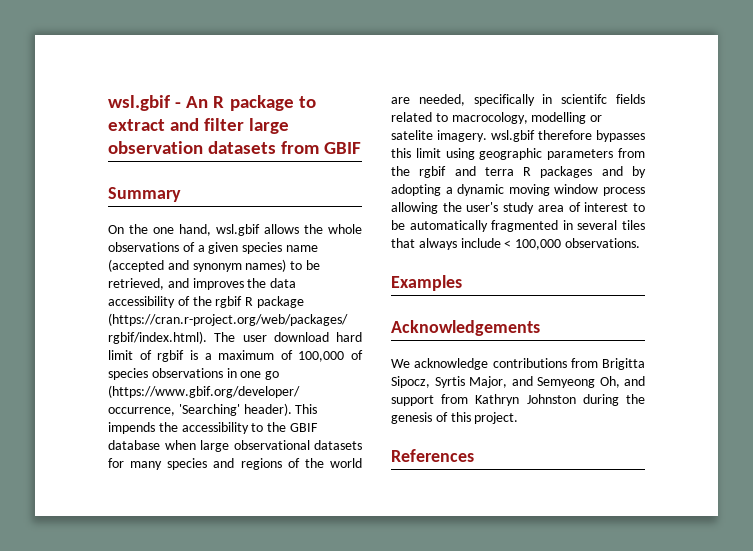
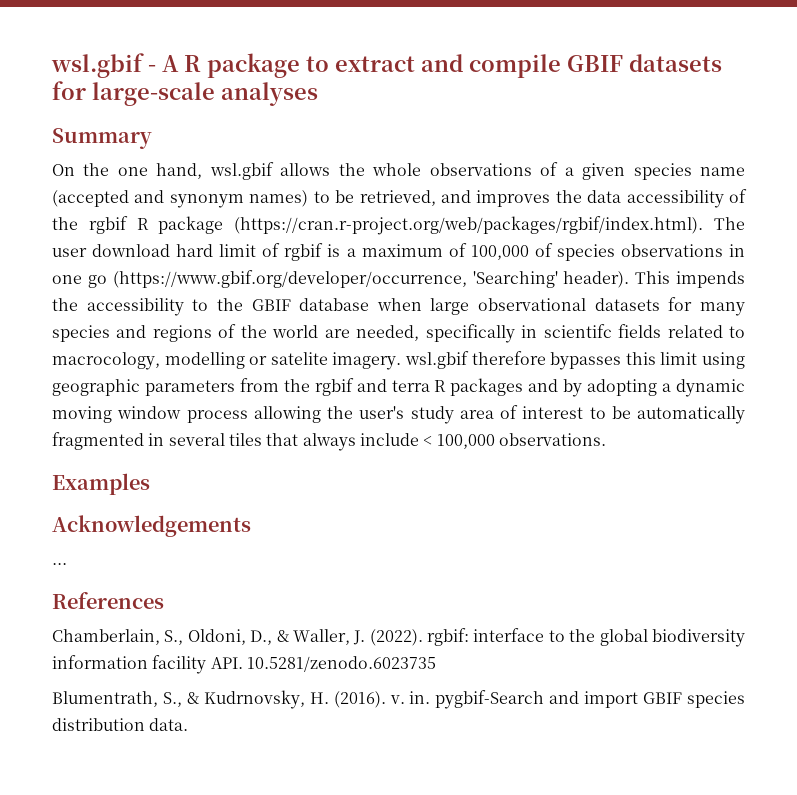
[186,96,209,108] An -> [162,55,179,72] A
[204,118,290,134] [108,141,362,154] filter large observation datasets from GBIF -> [469,54,722,78] [52,81,318,106] compile GBIF datasets for large-scale analyses
[391,358,645,370] [391,376,645,388] [391,394,645,406] [391,412,519,424] [391,449,474,462] We acknowledge contributions from Brigitta Sipocz, Syrtis Major, and Semyeong Oh, and support from Kathryn Johnston during the genesis of this project. // References -> [52,563,67,565] [52,592,164,609] [52,628,746,647] [52,655,436,674] [52,690,745,709] [52,718,189,731] ... // References // Chamberlain, S., Oldoni, D., & Waller, J. (2022). rgbif: interface to the global biodiversity information facility API. 10.5281/zenodo.6023735 // Blumentrath, S., & Kudrnovsky, H. (2016). v. in. pygbif-Search and import GBIF species distribution data.

